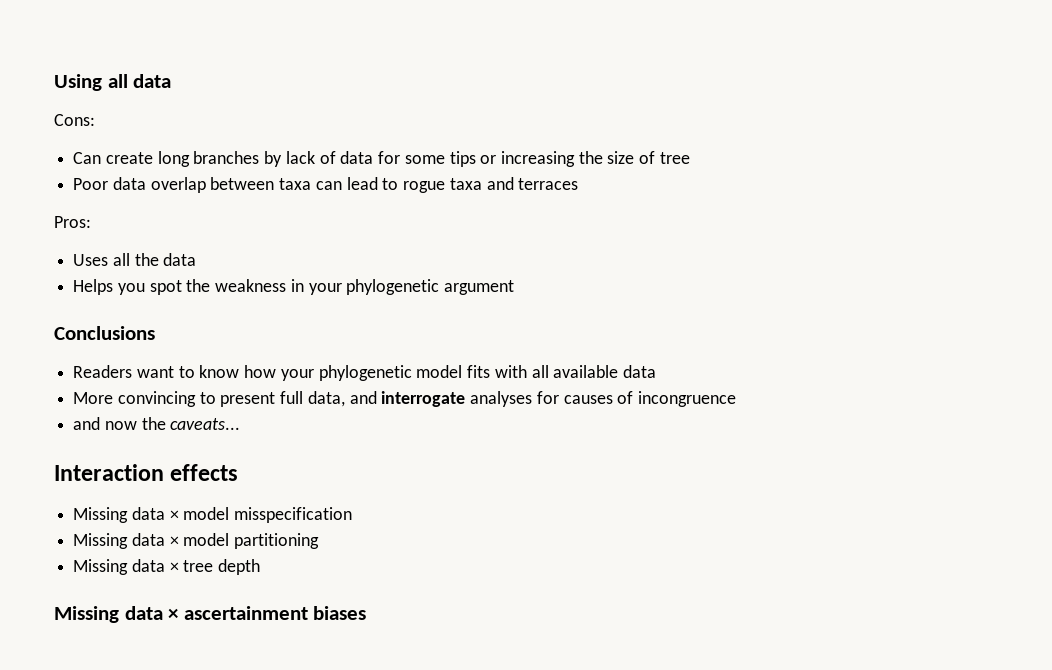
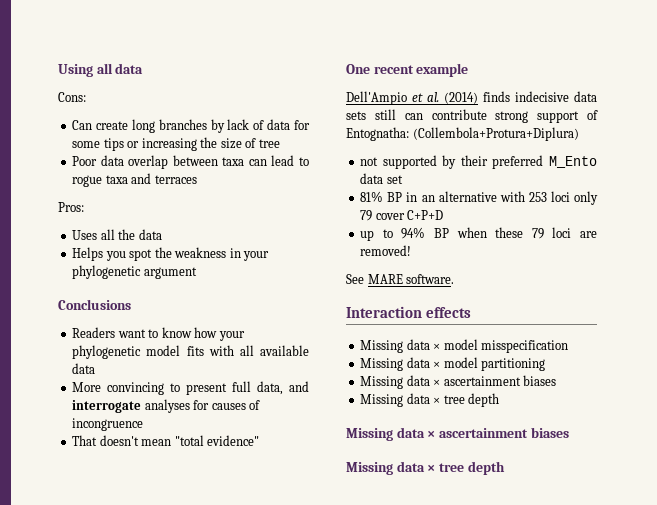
[73,417,241,430] and now the caveats... -> [72,435,260,446] [346,63,469,77] [346,91,597,105] [346,109,598,123] [346,127,579,141] [360,155,597,169] [360,173,403,184] [360,191,598,205] [360,210,444,221] [360,227,597,241] [360,245,412,256] [346,274,455,284] That doesn't mean "total evidence" // One recent example // Dell'Ampio et al. (2014) finds indecisive data sets still can contribute strong support of Entognatha: (Collembola+Protura+Diplura) // not supported by their preferred M_Ento data set // 81% BP in an alternative with 253 loci only 79 cover C+P+D // up to 94% BP when these 79 loci are removed! // See MARE software.
(320, 541) none -> [360,375,557,389] // Missing data × ascertainment biases
(367, 613) none -> [346,461,505,475] // Missing data × tree depth

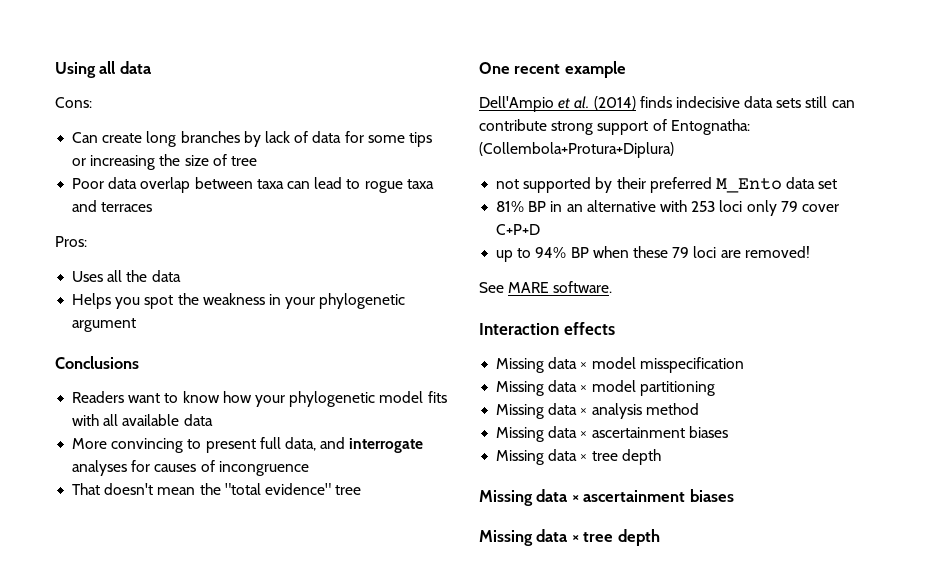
(172, 442) none -> [199,483,221,495] the
(260, 440) none -> [335,485,362,495] tree
(546, 364) none -> [496,403,699,419] // Missing data × analysis method

